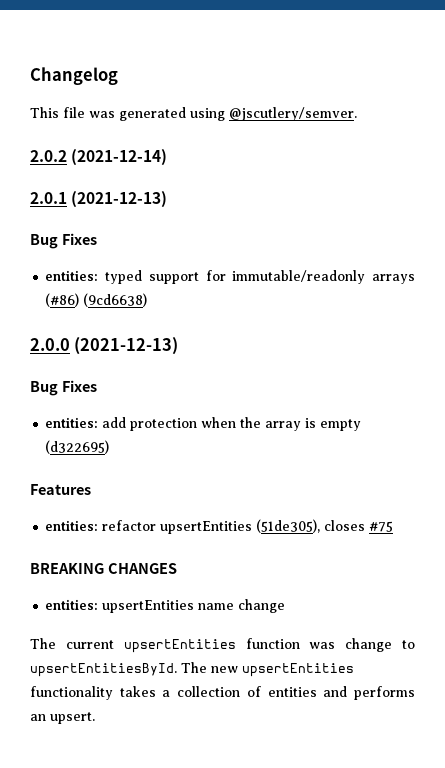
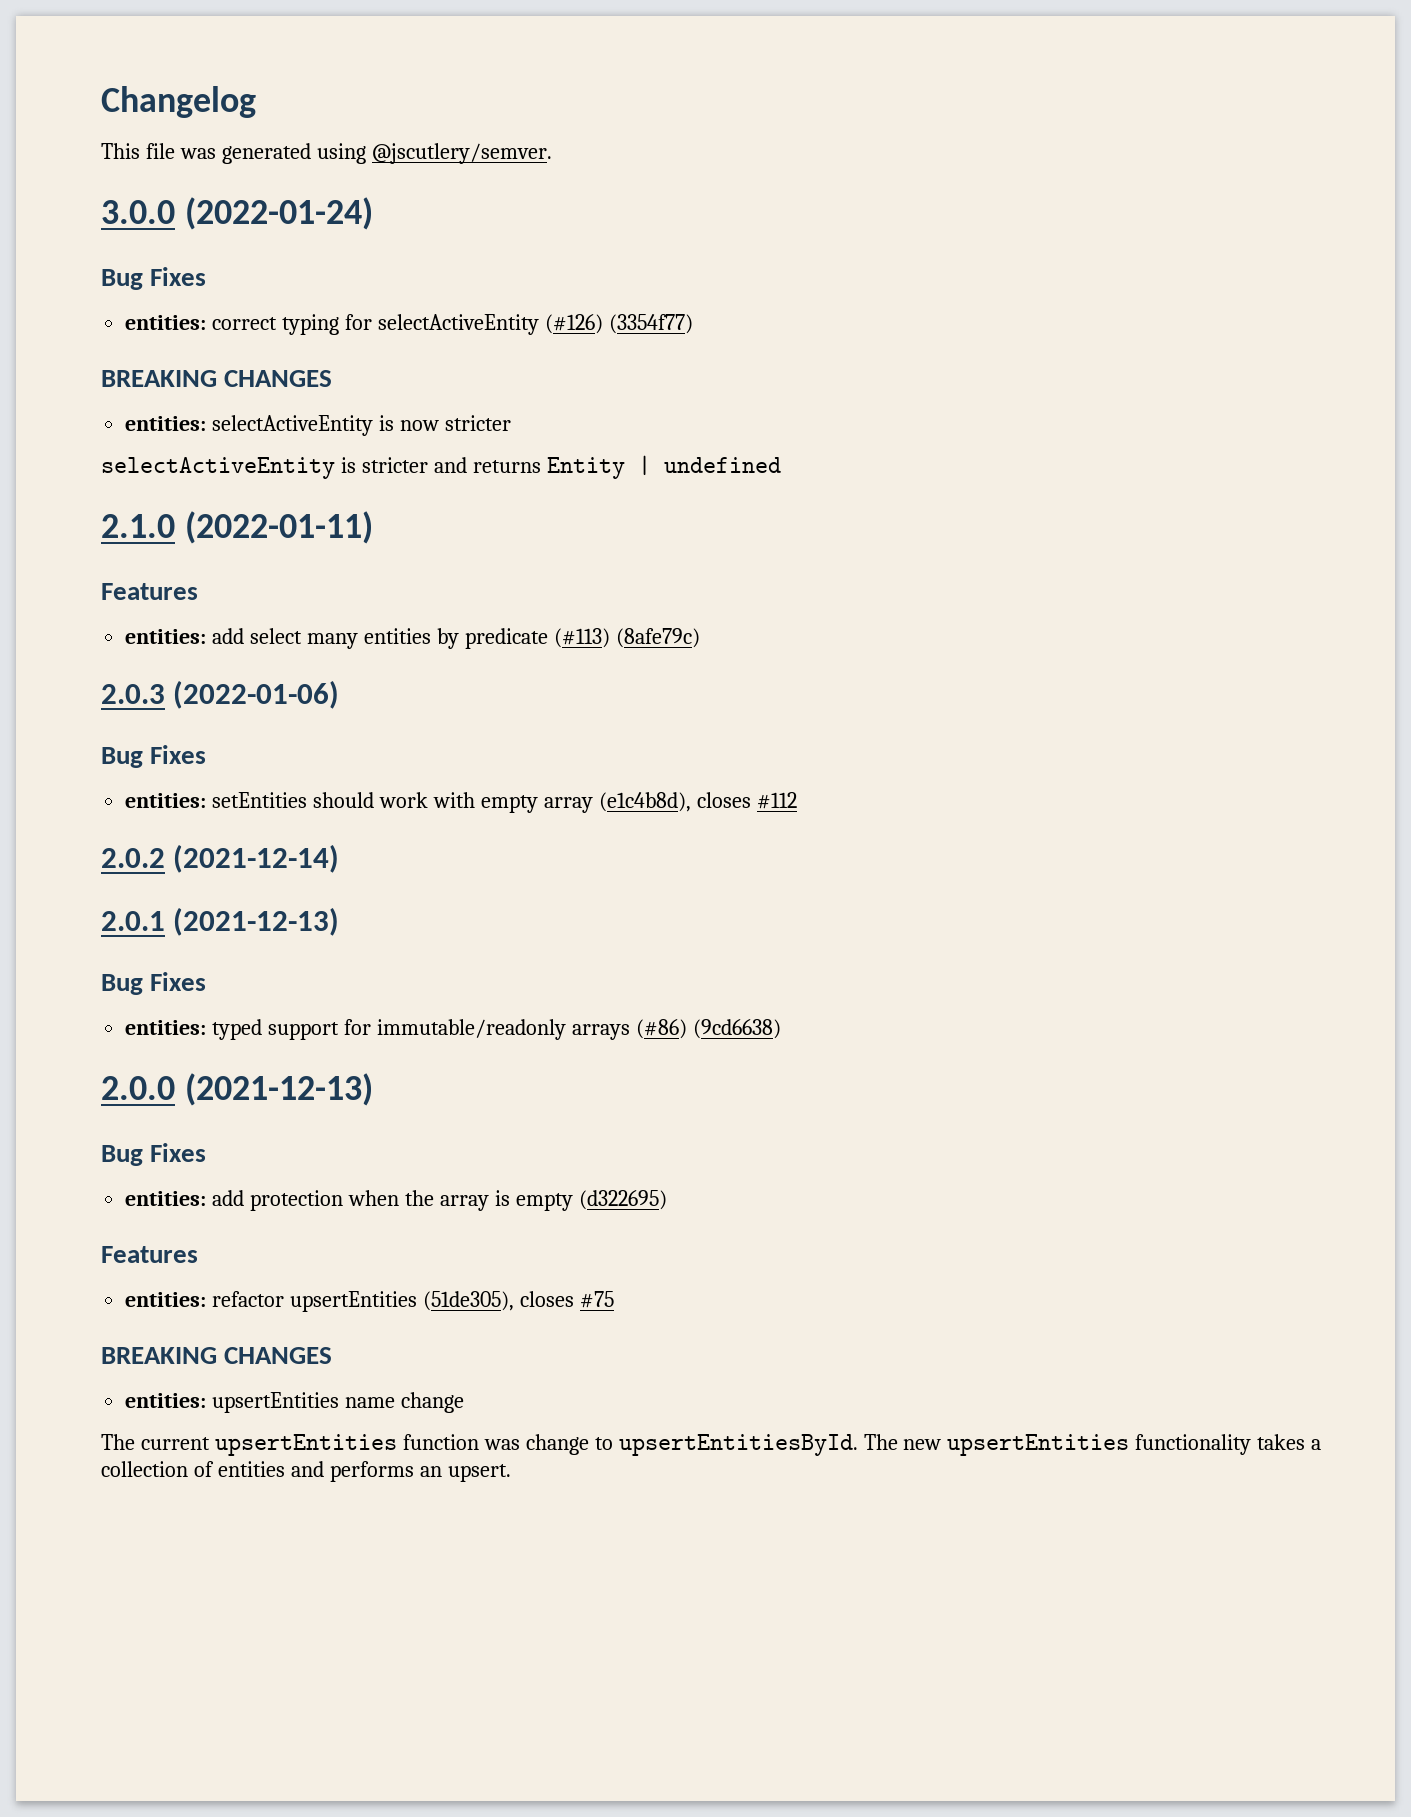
(357, 114) none -> [101,197,373,230] [101,267,207,290] [125,314,693,335] [101,370,333,387] [125,415,511,436] [101,455,781,479] [101,511,373,544] [101,583,198,600] [125,628,700,649] [101,680,340,709] [101,745,207,768] [125,792,797,813] // 3.0.0 (2022-01-24) // Bug Fixes // entities: correct typing for selectActiveEntity (#126) (3354f77) // BREAKING CHANGES // entities: selectActiveEntity is now stricter // selectActiveEntity is stricter and returns Entity | undefined // 2.1.0 (2022-01-11) // Features // entities: add select many entities by predicate (#113) (8afe79c) // 2.0.3 (2022-01-06) // Bug Fixes // entities: setEntities should work with empty array (e1c4b8d), closes #112

